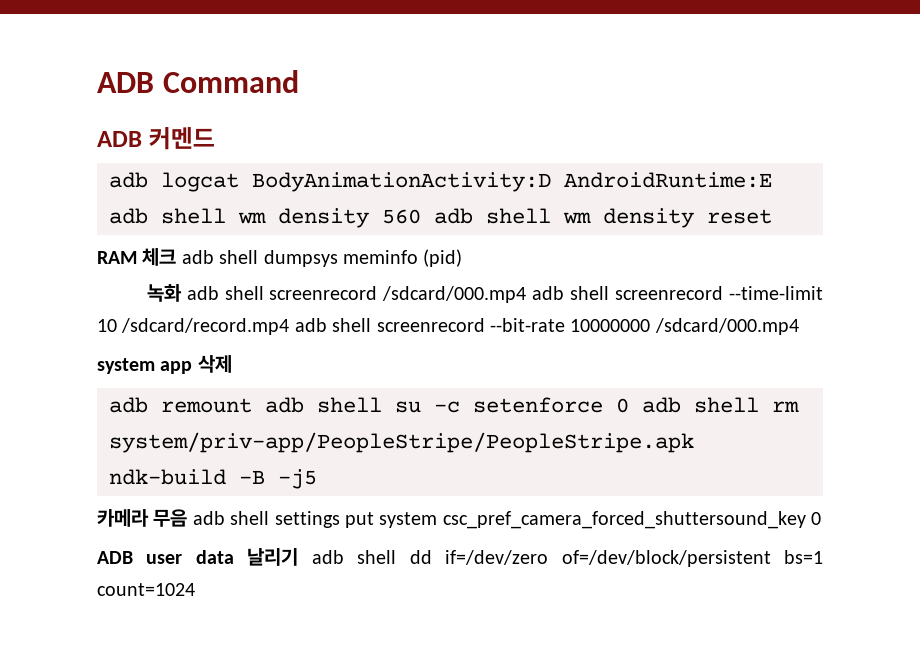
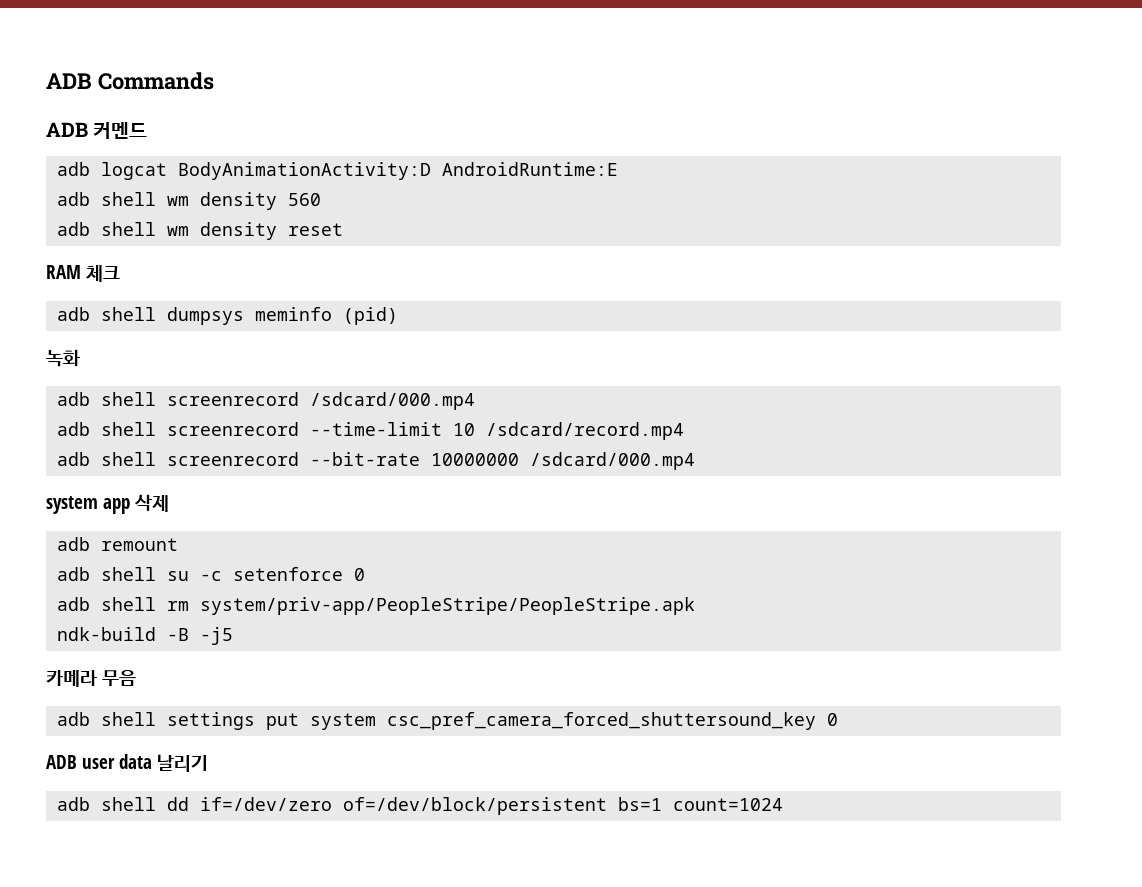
[97,70,299,93] ADB Command -> [46,72,214,90] ADB Commands
(421, 216) none -> (322, 199) //
(177, 257) none -> (120, 273) //
(182, 293) none -> (80, 358) //
(527, 294) none -> (476, 401) //
(290, 326) none -> (685, 431) //
(252, 405) none -> (179, 544) //
(629, 405) none -> (366, 574) //
(188, 518) none -> (136, 678) //
(299, 557) none -> (208, 763) //

